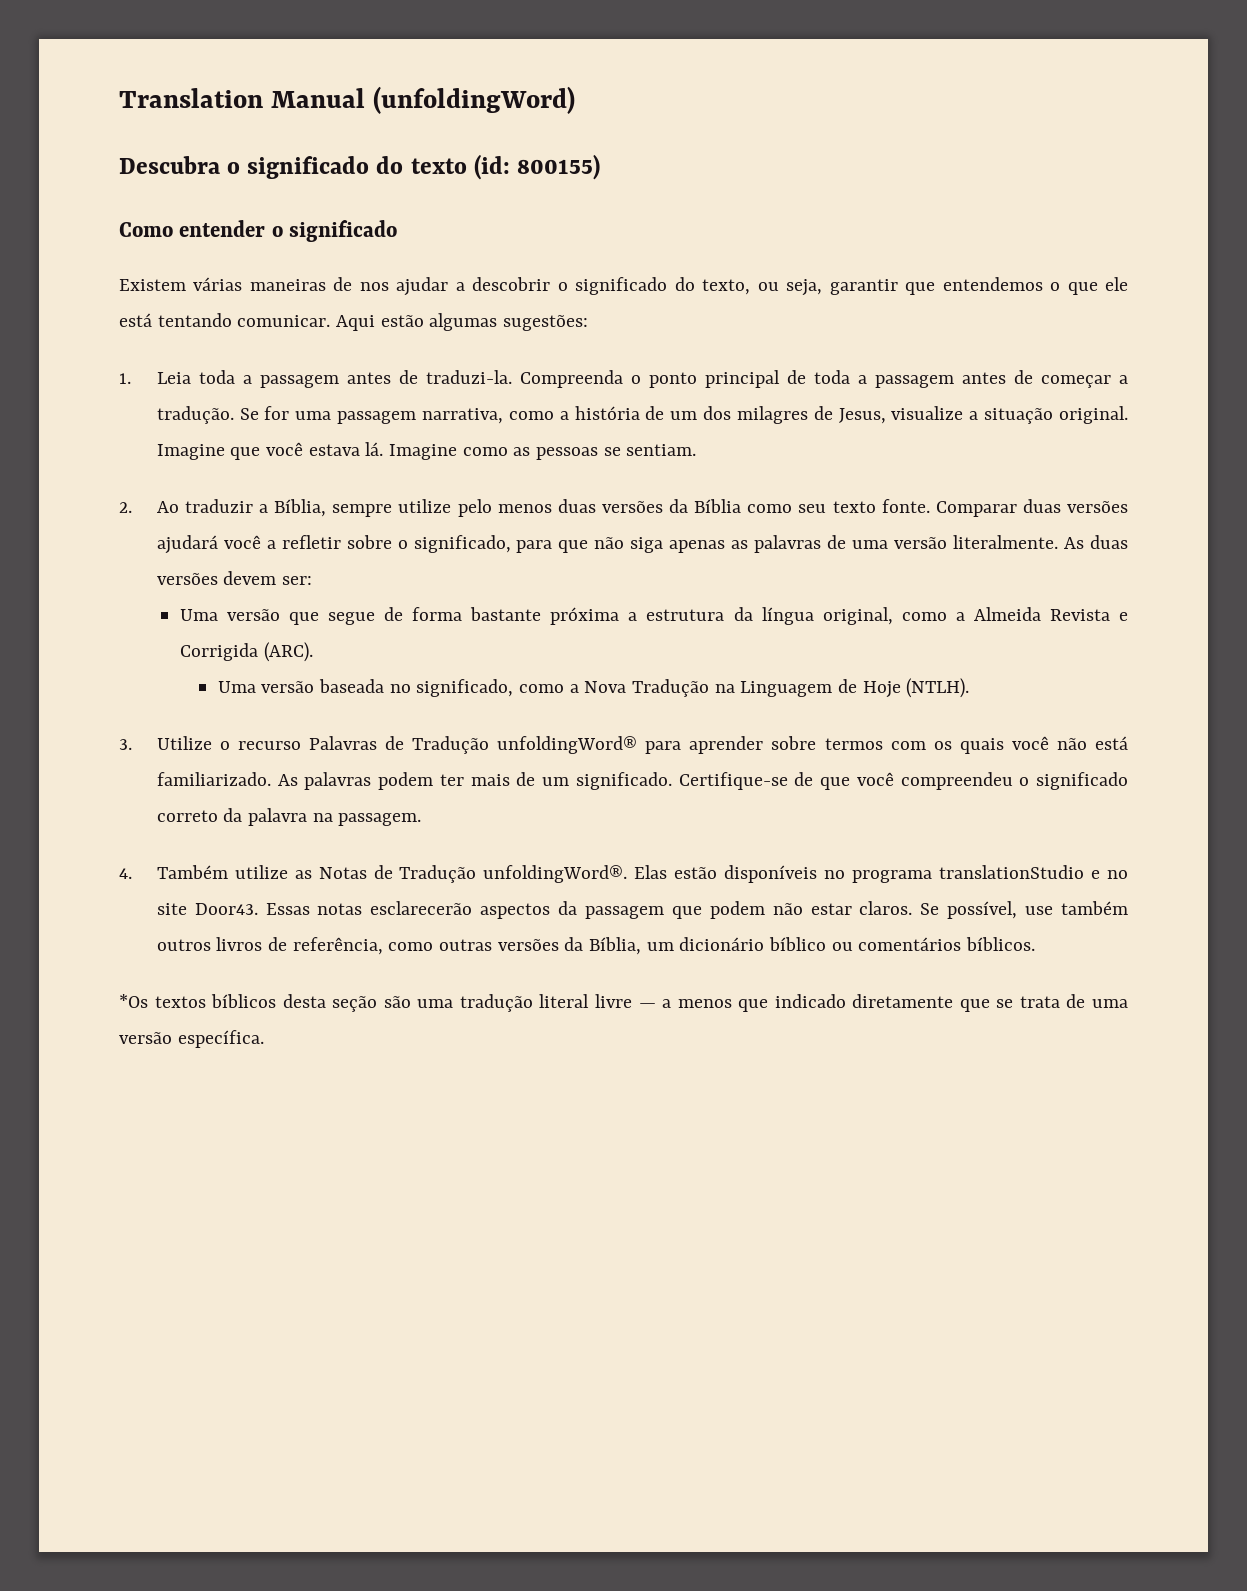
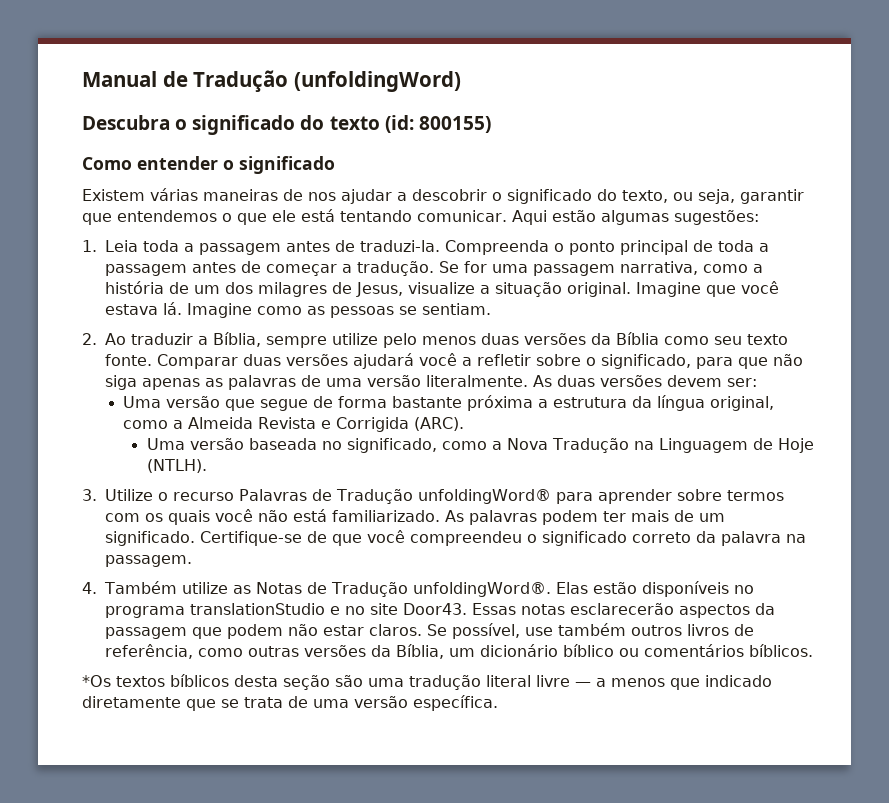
[119,88,365,108] Translation Manual -> [82,70,289,92] Manual de Tradução

